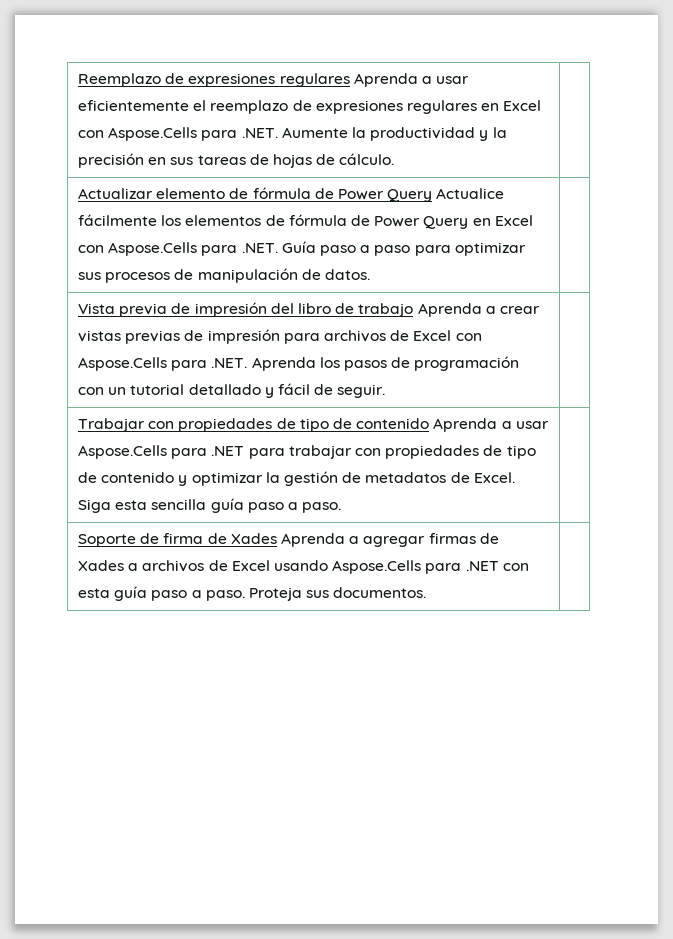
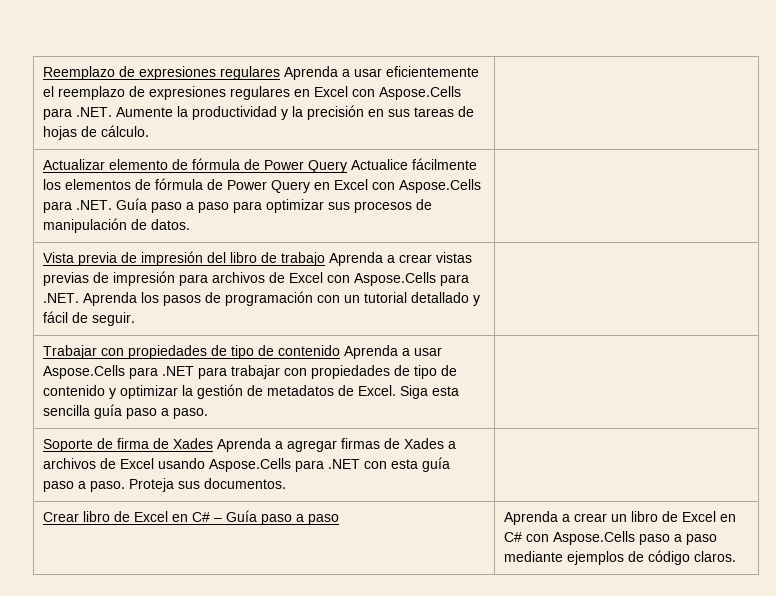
(427, 592) none -> [43,510,340,525] [504,511,737,525] [504,531,718,545] [504,550,737,565] // Crear libro de Excel en C# – Guía paso a paso | Aprenda a crear un libro de Excel en C# con Aspose.Cells paso a paso mediante ejemplos de código claros.

